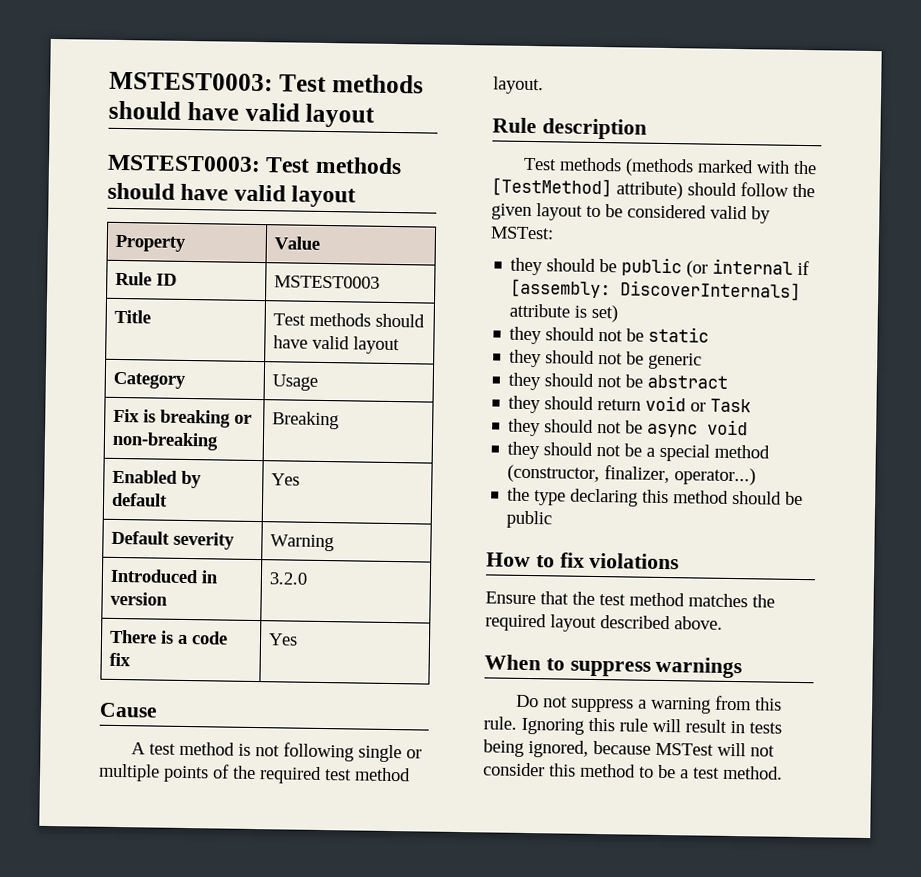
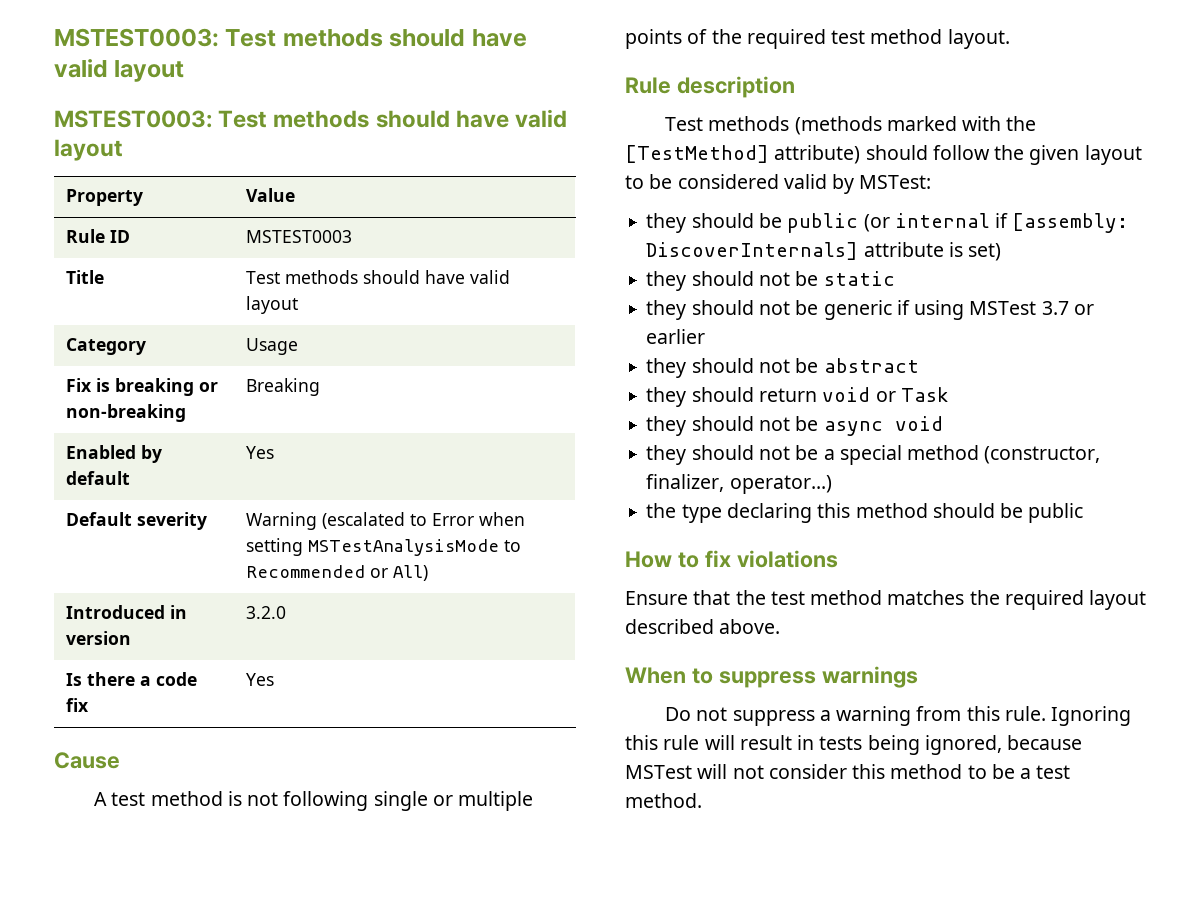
(335, 543) none -> [322,512,526,529] [246,538,522,556] [246,565,429,581] (escalated to Error when setting MSTestAnalysisMode to Recommended or All)
[109,629,175,644] There is -> [66,672,136,686] Is there
(703, 361) none -> [896,300,1094,320] [646,329,706,344] if using MSTest 3.7 or earlier

